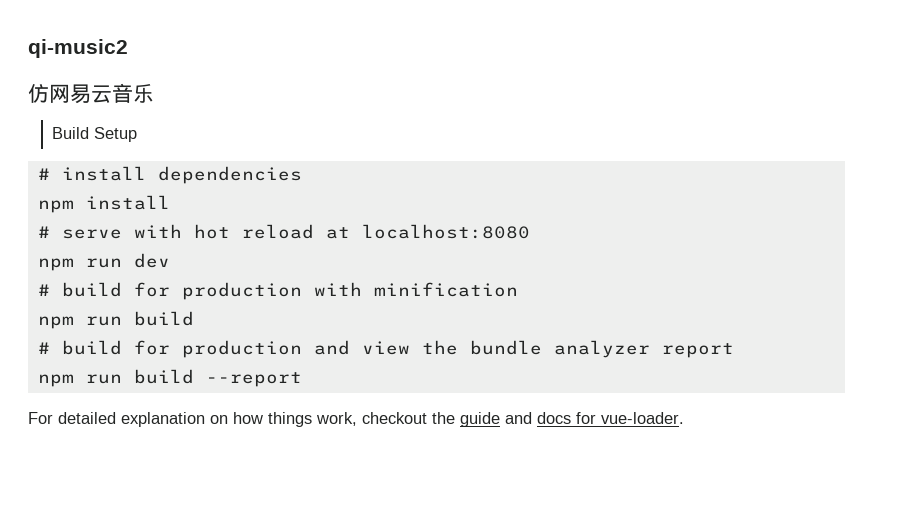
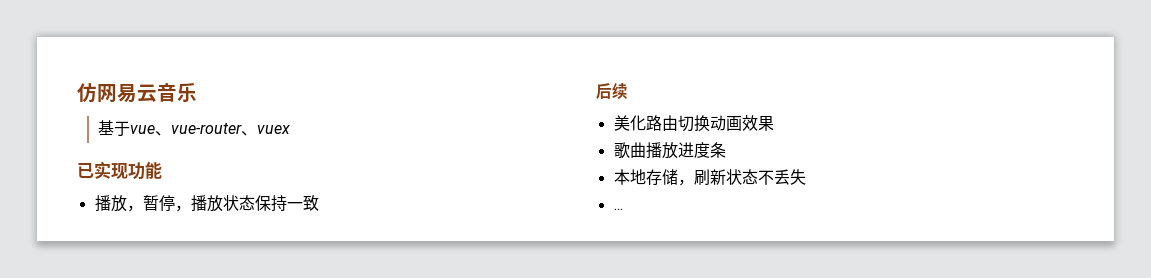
[28,39,128,58] qi-music2 // -> (77, 93) none
[52,127,138,142] [37,166,302,184] [37,195,170,213] [37,224,530,239] [37,253,170,271] [37,282,518,300] [37,311,194,329] [37,340,734,358] [37,369,302,387] [28,412,684,427] Build Setup // # install dependencies // npm install // # serve with hot reload at localhost:8080 // npm run dev // # build for production with minification // npm run build // # build for production and view the bundle analyzer report // npm run build --report // For detailed explanation on how things work, checkout the guide and docs for vue-loader. -> [98,120,291,136] [77,161,162,180] [94,195,319,212] [596,83,628,100] [613,115,774,132] [613,142,726,159] [613,169,806,186] [613,208,623,210] 基于vue、vue-router、vuex // 已实现功能 // 播放，暂停，播放状态保持一致 // 后续 // 美化路由切换动画效果 // 歌曲播放进度条 // 本地存储，刷新状态不丢失 // ...

